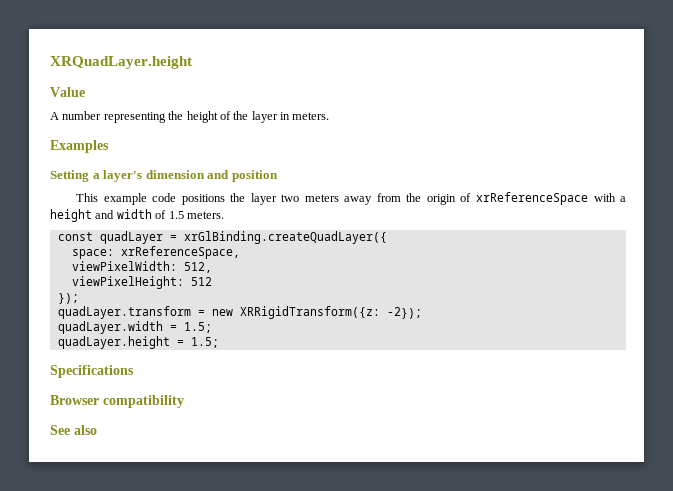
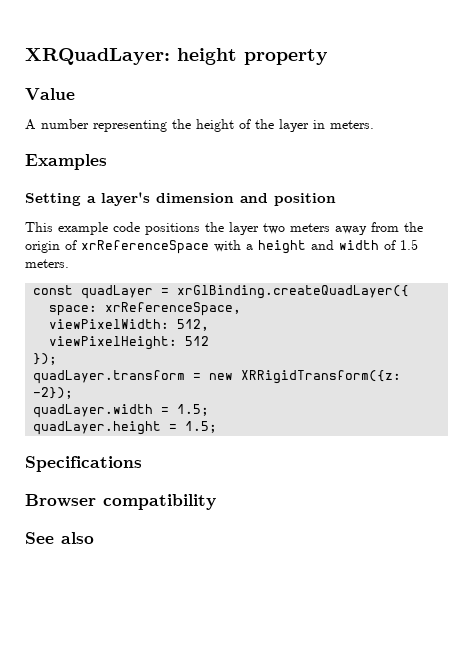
[50,56,192,69] XRQuadLayer.height -> [25,48,328,65] XRQuadLayer: height property

